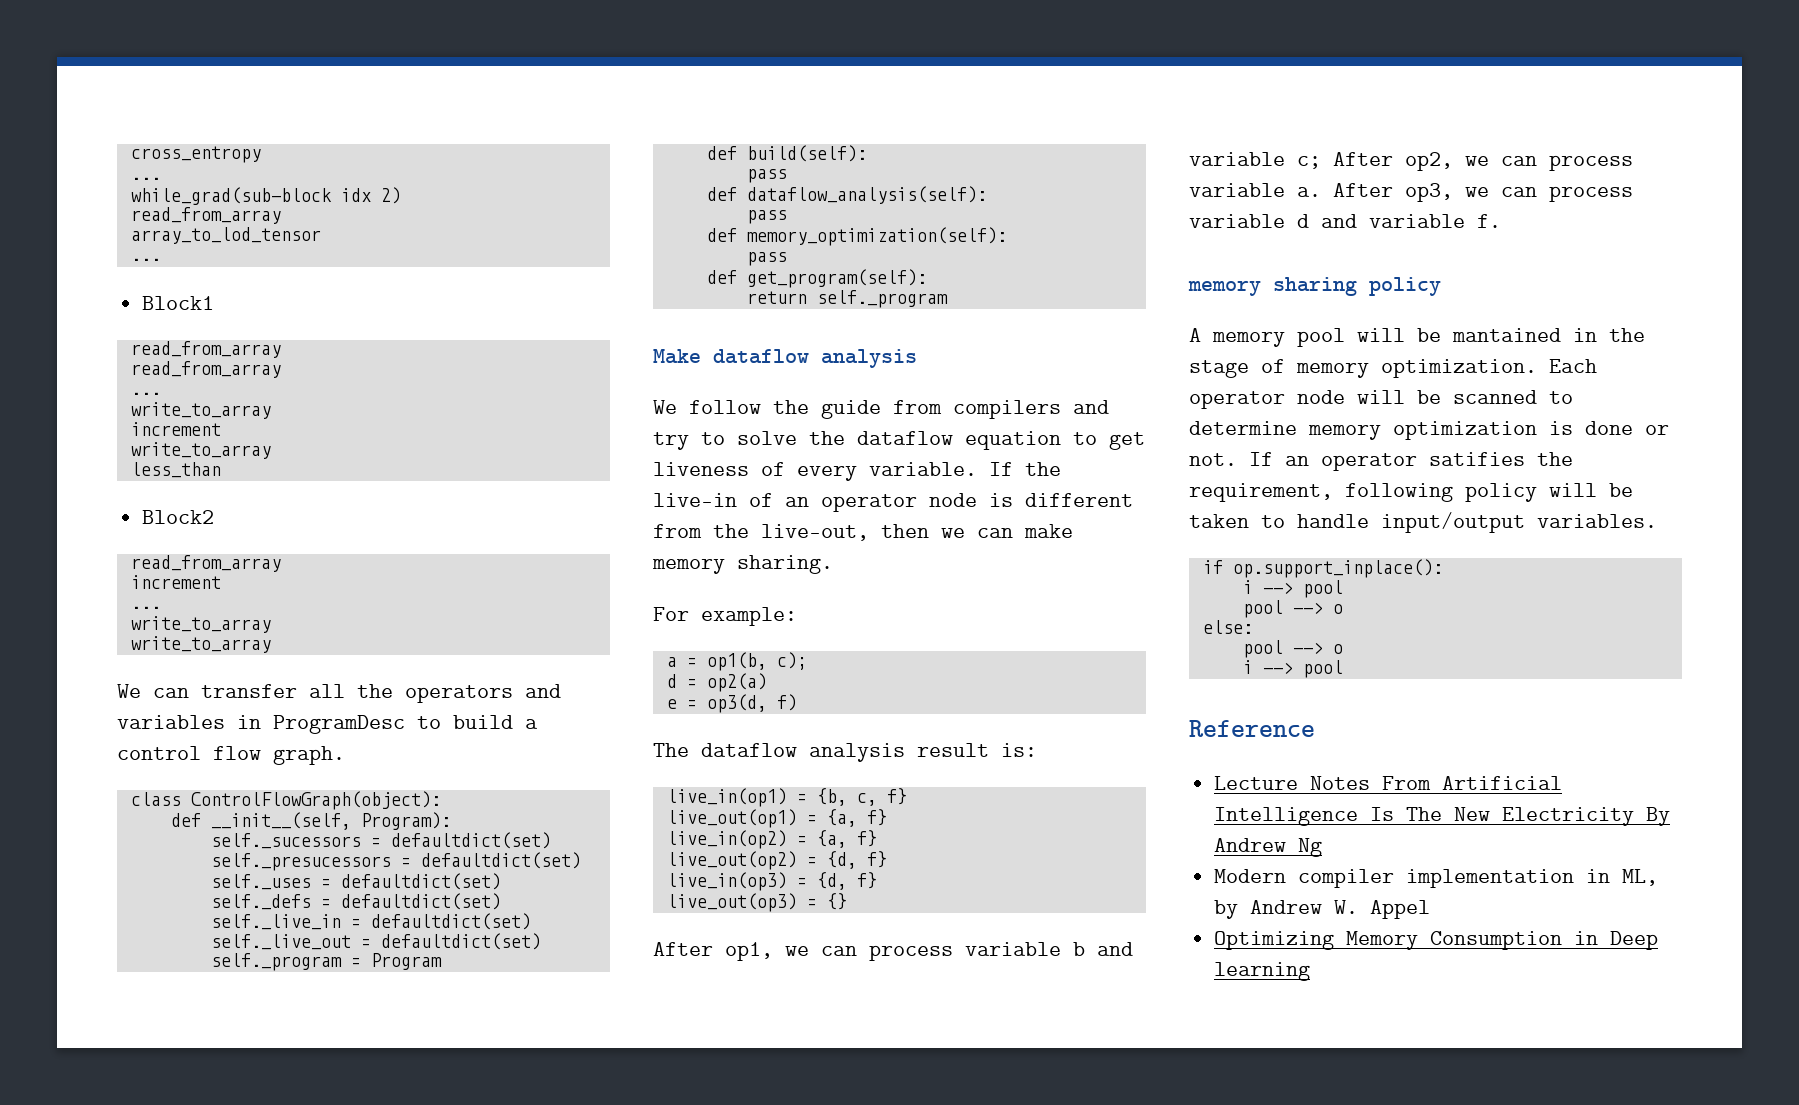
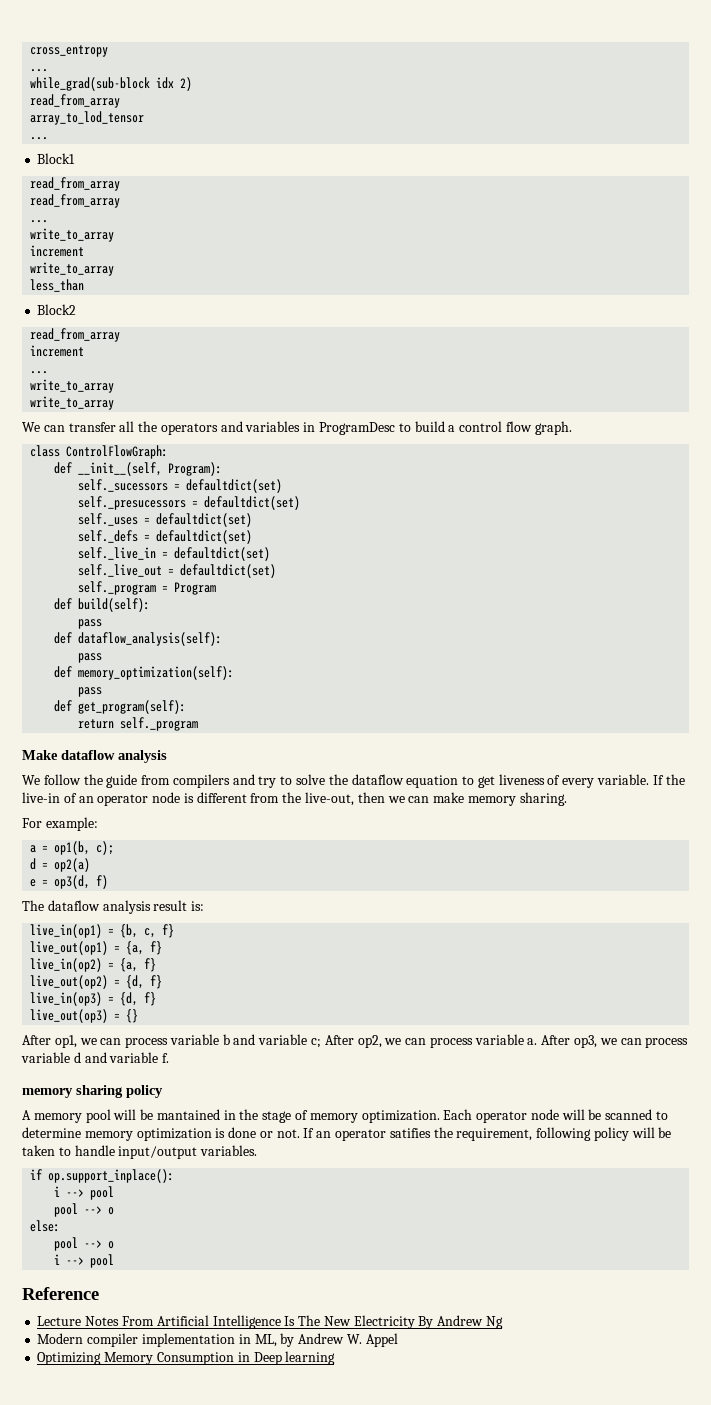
[190,791,441,810] ControlFlowGraph(object): -> [66,445,169,459] ControlFlowGraph:

